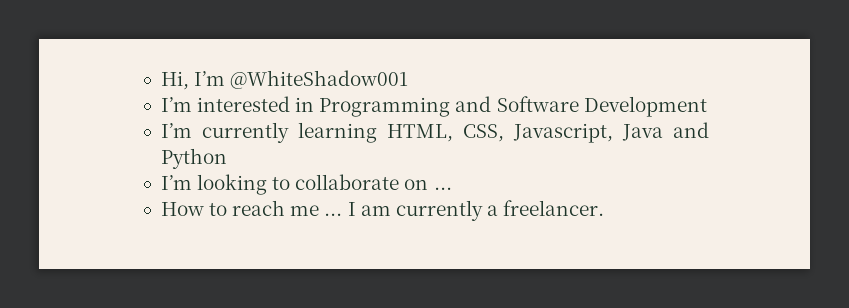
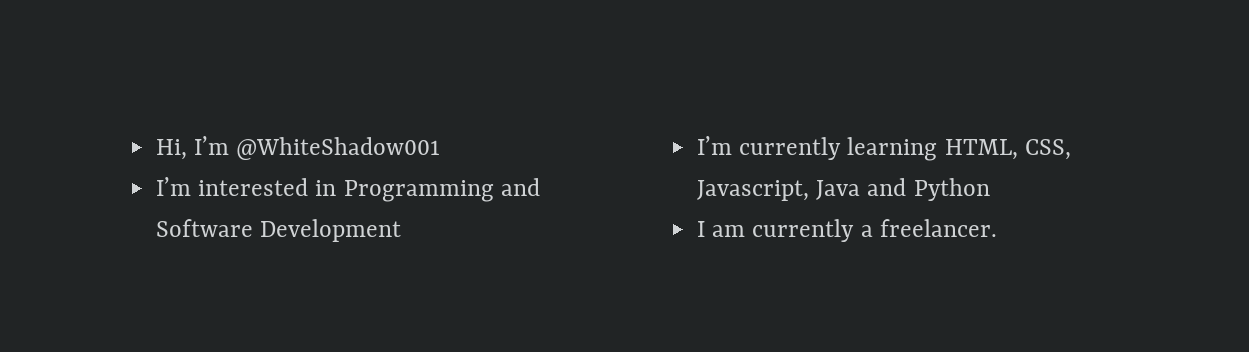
[160,174,452,195] [160,200,343,216] I’m looking to collaborate on ... // How to reach me ... -> (990, 189) none

